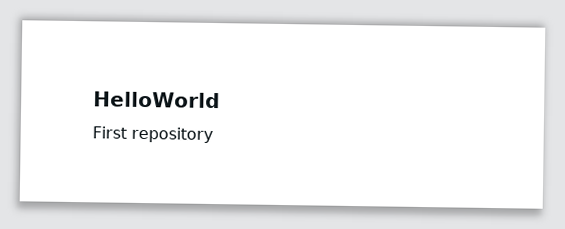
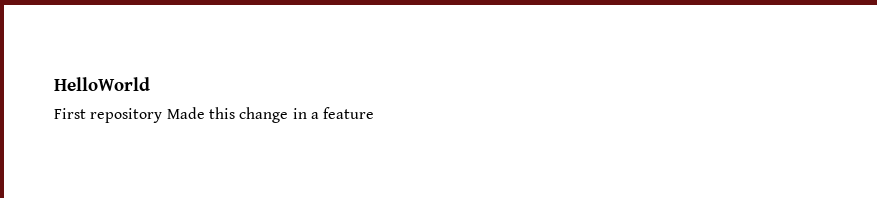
(213, 135) none -> [166,107,375,123] Made this change in a feature

